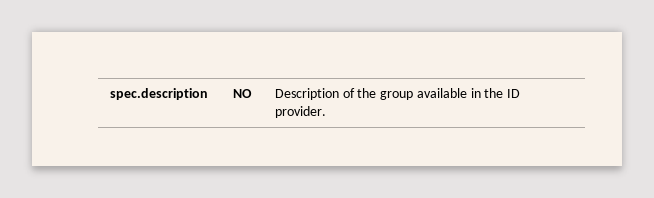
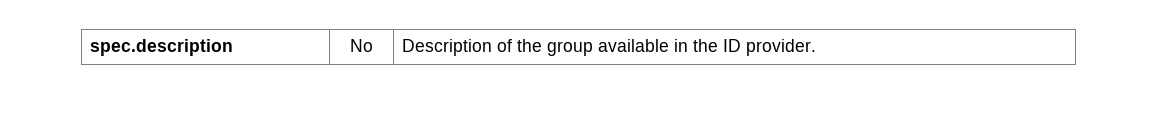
[233,89,252,98] NO -> [350,39,373,52] No

